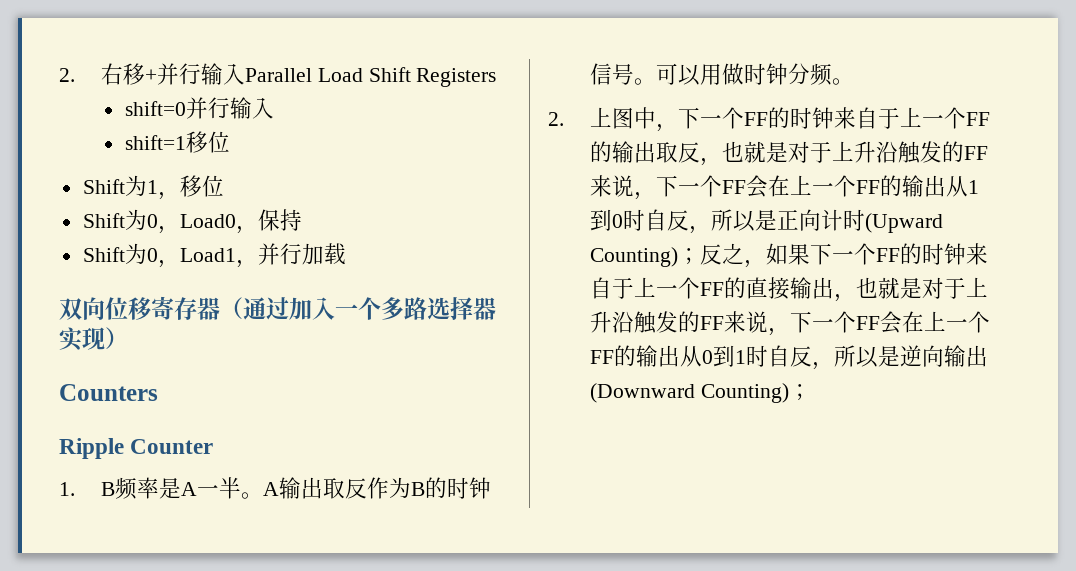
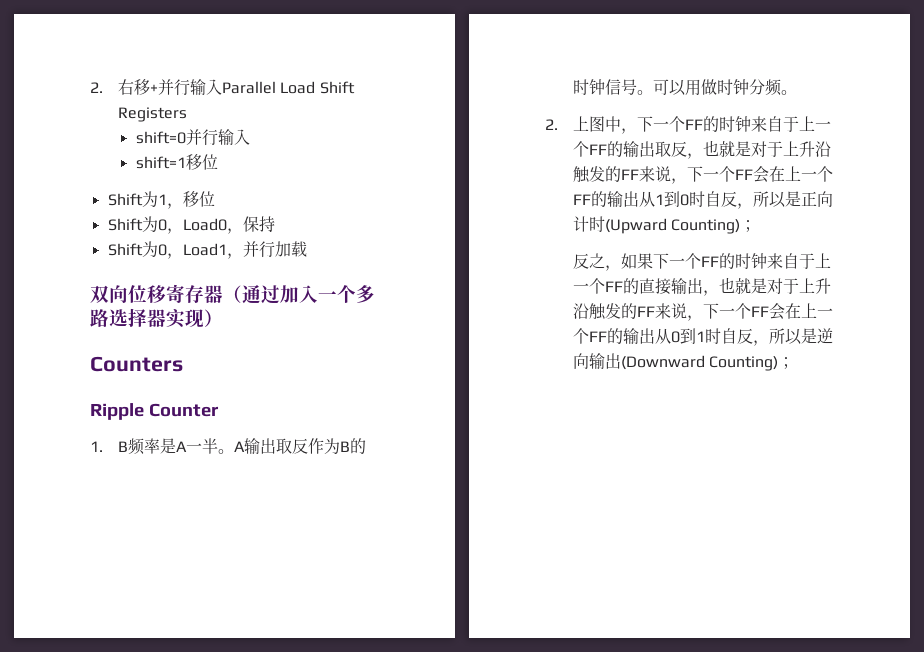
(701, 256) none -> (757, 226) //

